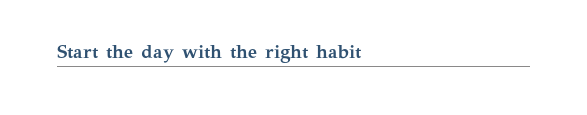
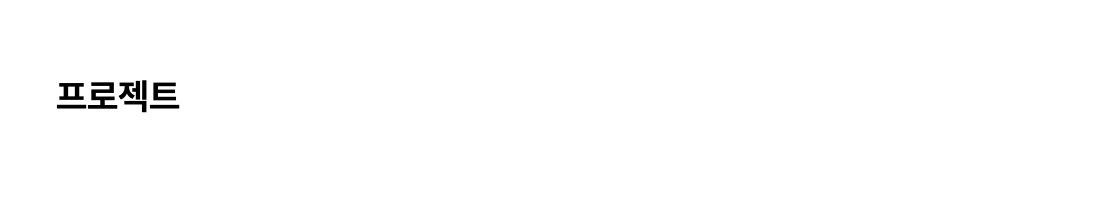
[57,44,362,63] Start the day with the right habit -> [56,80,180,113] 프로젝트

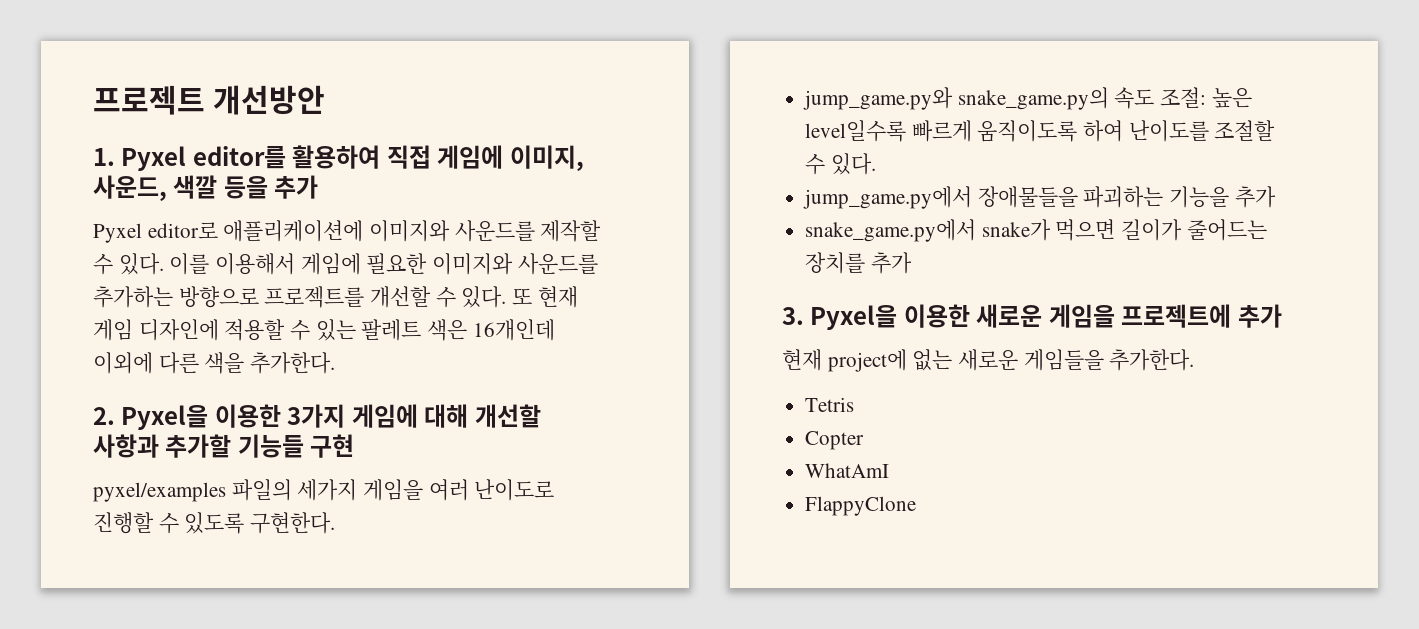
(180, 96) none -> [213,85,326,115] [93,145,584,171] [93,175,319,201] [93,220,602,243] [93,253,598,275] [93,286,578,308] [93,319,555,341] [93,352,336,374] [93,404,541,430] [93,434,355,458] [93,479,555,502] [93,512,336,534] [803,87,1252,110] [805,120,1276,142] [805,153,876,175] [803,186,1276,209] [805,219,1267,242] [805,252,912,274] [782,304,1282,330] [782,349,1195,372] [805,397,855,412] [805,431,865,450] [805,463,890,478] [805,496,917,516] 개선방안 // 1. Pyxel editor를 활용하여 직접 게임에 이미지, 사운드, 색깔 등을 추가 // Pyxel editor로 애플리케이션에 이미지와 사운드를 제작할 수 있다. 이를 이용해서 게임에 필요한 이미지와 사운드를 추가하는 방향으로 프로젝트를 개선할 수 있다. 또 현재 게임 디자인에 적용할 수 있는 팔레트 색은 16개인데 이외에 다른 색을 추가한다. // 2. Pyxel을 이용한 3가지 게임에 대해 개선할 사항과 추가할 기능들 구현 // pyxel/examples 파일의 세가지 게임을 여러 난이도로 진행할 수 있도록 구현한다. // jump_game.py와 snake_game.py의 속도 조절: 높은 level일수록 빠르게 움직이도록 하여 난이도를 조절할 수 있다. // jump_game.py에서 장애물들을 파괴하는 기능을 추가 // snake_game.py에서 snake가 먹으면 길이가 줄어드는 장치를 추가 // 3. Pyxel을 이용한 새로운 게임을 프로젝트에 추가 // 현재 project에 없는 새로운 게임들을 추가한다. // Tetris // Copter // WhatAmI // FlappyClone

